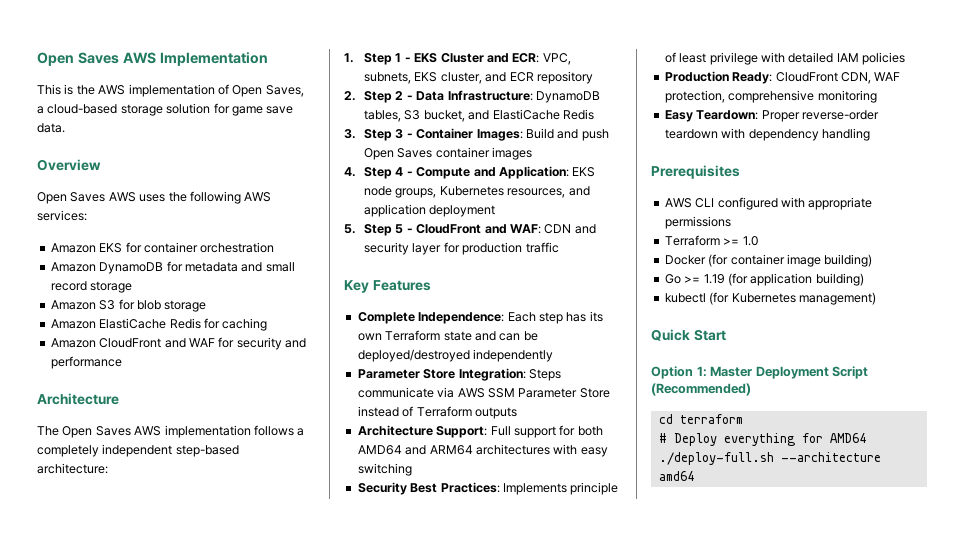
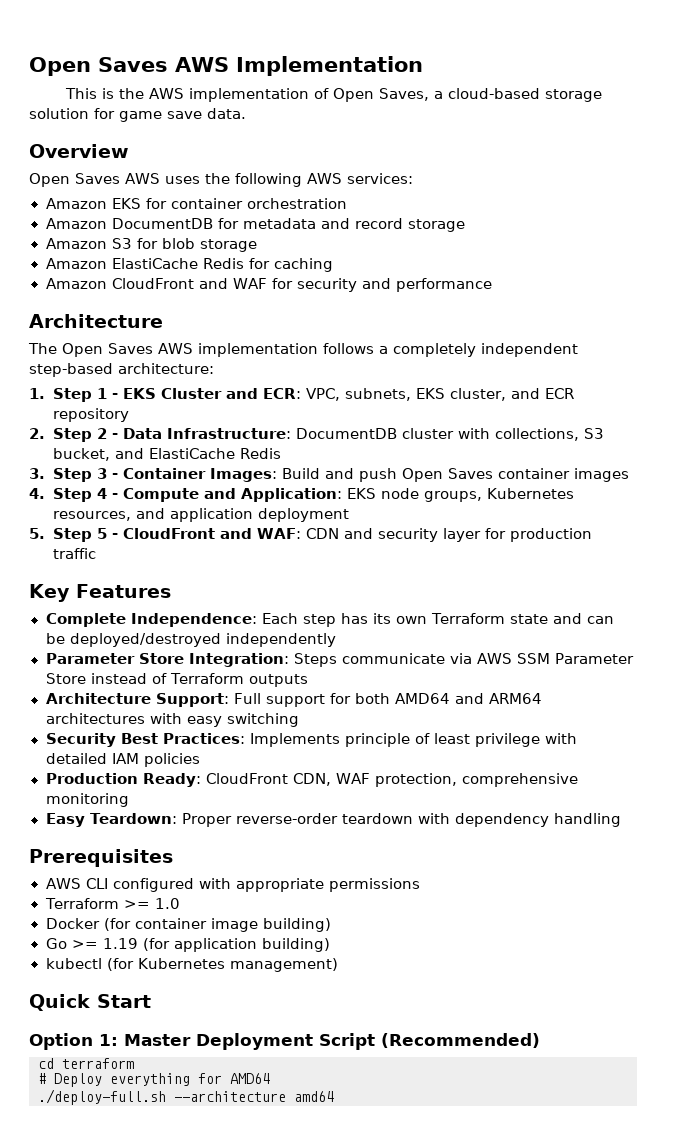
[99,262,164,274] DynamoDB -> [111,218,213,229] DocumentDB
[265,262,295,272] small -> (350, 223) none
[535,91,600,103] [364,110,402,122] DynamoDB tables, -> [295,428,579,441] DocumentDB cluster with collections,

